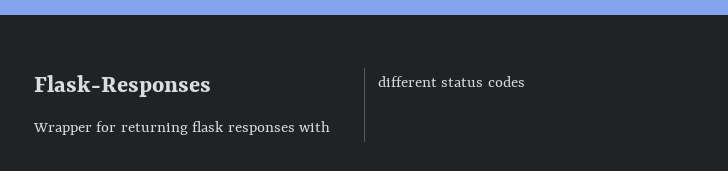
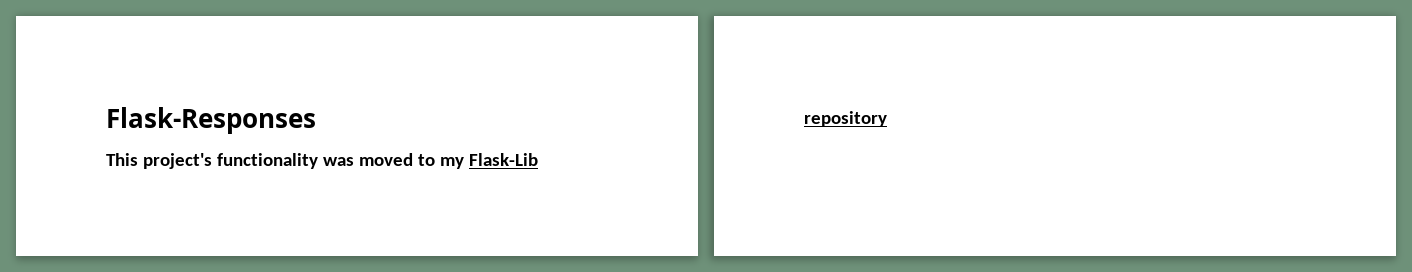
[33,121,331,135] [378,76,525,87] Wrapper for returning flask responses with different status codes -> [106,153,538,169] [804,111,887,127] This project's functionality was moved to my Flask-Lib repository

